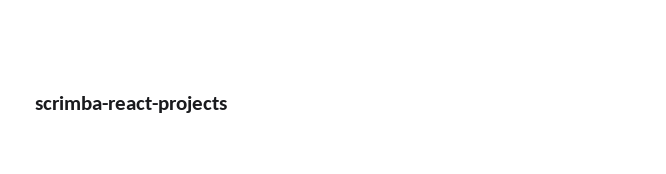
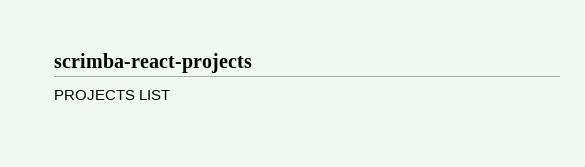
(227, 104) none -> [54,90,171,100] // PROJECTS LIST

